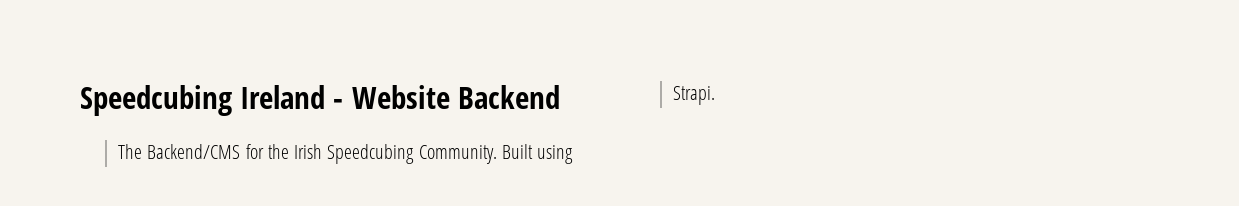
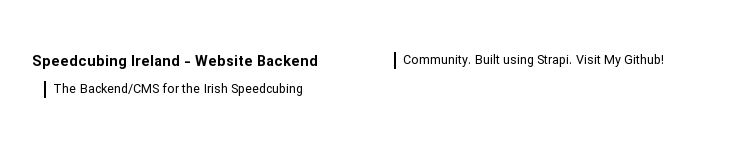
(716, 95) none -> [575,54,665,67] Visit My Github!

